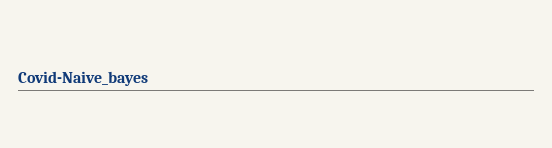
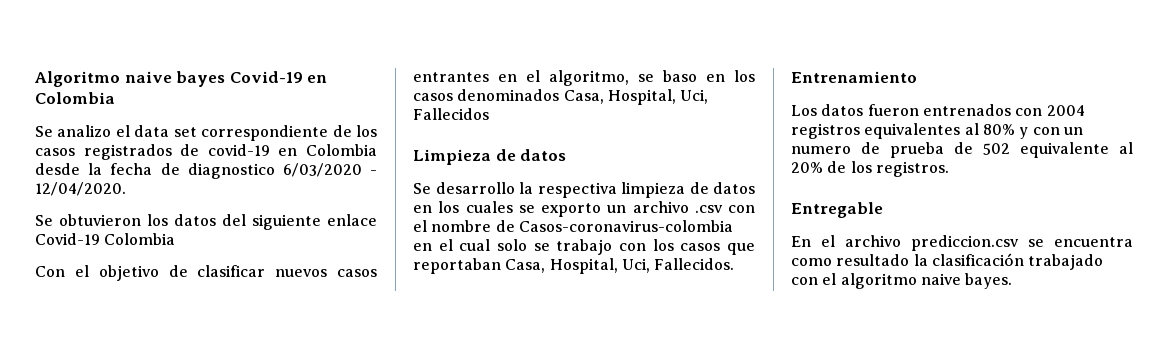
[18,71,148,86] Covid-Naive_bayes -> [34,71,328,87] [35,92,115,104] [35,125,377,141] [35,144,377,160] [35,163,378,179] [35,182,126,196] [35,214,377,230] [35,233,176,245] [35,265,378,281] [413,70,755,86] [413,89,709,105] [413,108,489,120] [413,149,567,165] [413,182,755,198] [413,201,755,217] [413,220,733,232] [413,239,755,255] [413,258,735,274] [791,71,917,83] [791,104,1085,116] [791,123,1083,139] [791,142,1133,158] [791,161,949,177] [791,202,883,218] [791,235,1133,251] [791,253,1104,270] [791,273,1013,289] Algoritmo naive bayes Covid-19 en Colombia // Se analizo el data set correspondiente de los casos registrados de covid-19 en Colombia desde la fecha de diagnostico 6/03/2020 - 12/04/2020. // Se obtuvieron los datos del siguiente enlace Covid-19 Colombia // Con el objetivo de clasificar nuevos casos entrantes en el algoritmo, se baso en los casos denominados Casa, Hospital, Uci, Fallecidos // Limpieza de datos // Se desarrollo la respectiva limpieza de datos en los cuales se exporto un archivo .csv con el nombre de Casos-coronavirus-colombia en el cual solo se trabajo con los casos que reportaban Casa, Hospital, Uci, Fallecidos. // Entrenamiento // Los datos fueron entrenados con 2004 registros equivalentes al 80% y con un numero de prueba de 502 equivalente al 20% de los registros. // Entregable // En el archivo prediccion.csv se encuentra como resultado la clasificación trabajado con el algoritmo naive bayes.

